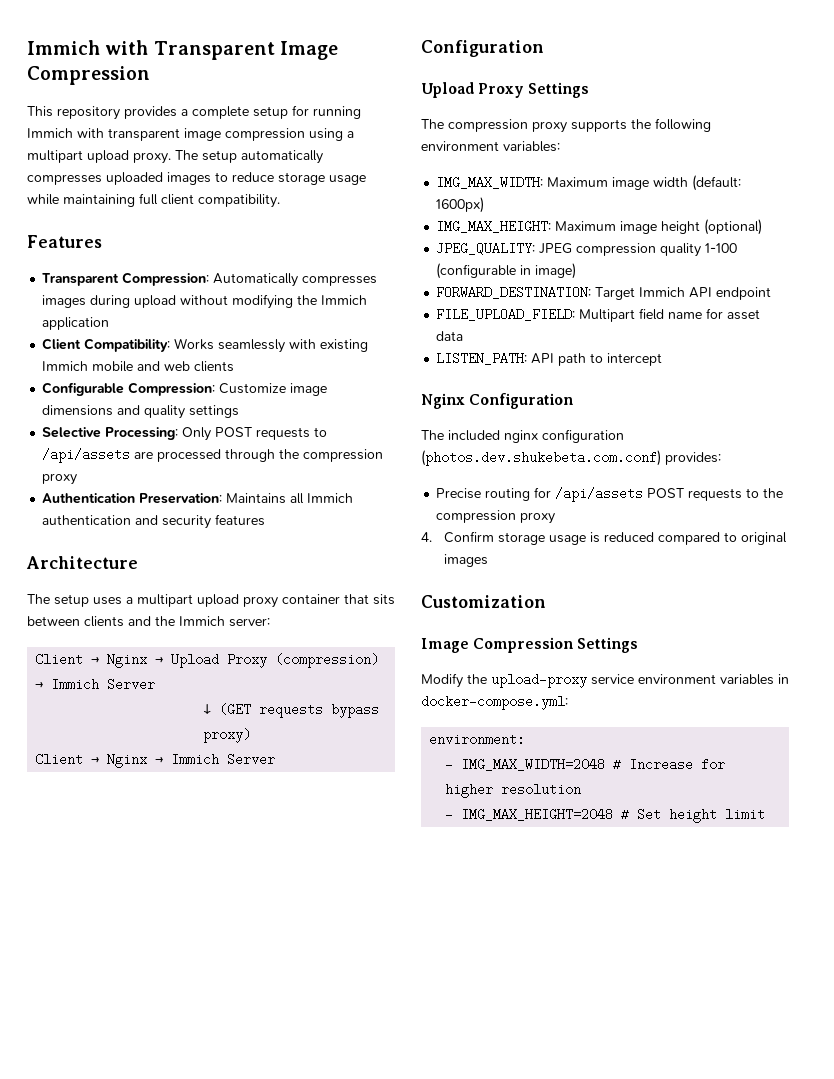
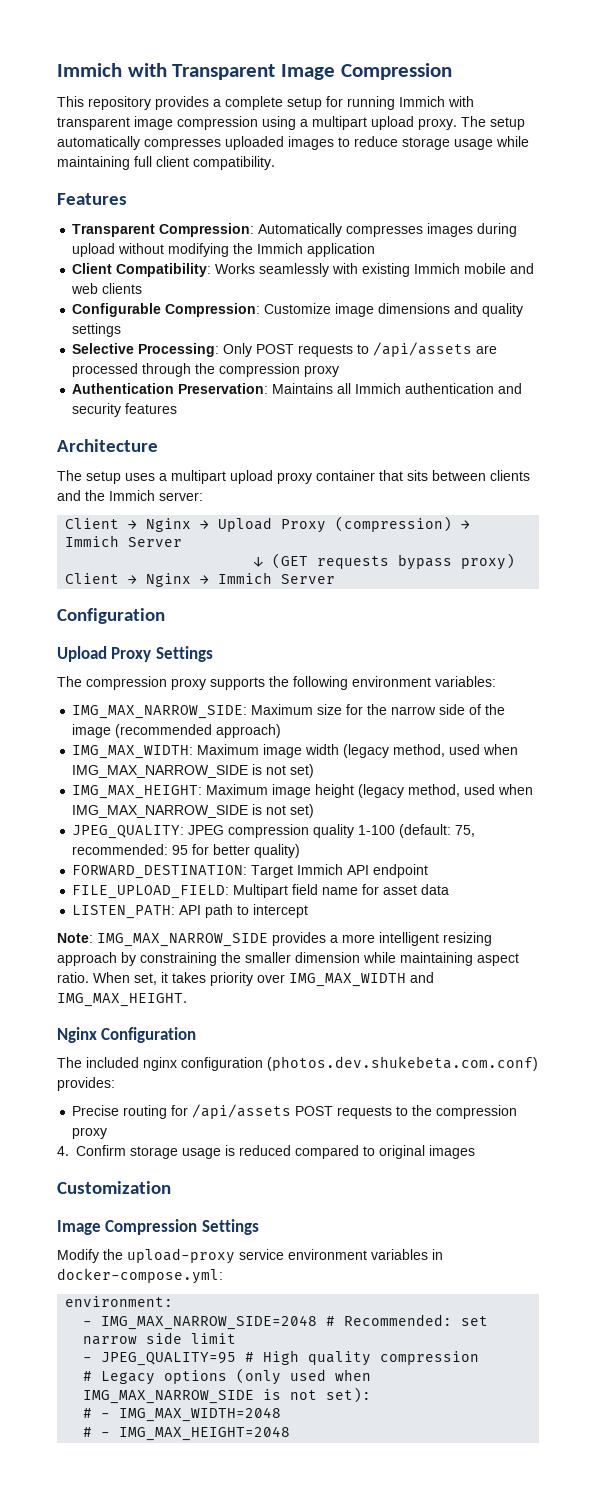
[436,175,742,191] [436,197,485,213] [436,219,763,235] IMG_MAX_WIDTH: Maximum image width (default: 1600px) // IMG_MAX_HEIGHT: Maximum image height (optional) -> [72,704,506,719] [72,724,282,738] [72,744,519,759] [72,764,315,778] [72,784,534,799] [72,804,315,818] IMG_MAX_NARROW_SIDE: Maximum size for the narrow side of the image (recommended approach) // IMG_MAX_WIDTH: Maximum image width (legacy method, used when IMG_MAX_NARROW_SIDE is not set) // IMG_MAX_HEIGHT: Maximum image height (legacy method, used when IMG_MAX_NARROW_SIDE is not set)
[436,263,577,279] (configurable in image) -> [399,824,476,838] [72,844,301,858] (default: 75, recommended: 95 for better quality)
(663, 359) none -> [57,932,492,947] [57,952,519,966] [57,972,434,987] [57,993,187,1007] // Note: IMG_MAX_NARROW_SIDE provides a more intelligent resizing approach by constraining the smaller dimension while maintaining aspect ratio. When set, it takes priority over IMG_MAX_WIDTH and IMG_MAX_HEIGHT.
[461,758,726,771] [445,783,582,798] [445,808,766,823] IMG_MAX_WIDTH=2048 # Increase for higher resolution // - IMG_MAX_HEIGHT=2048 # Set height limit -> [101,1314,489,1330] [83,1332,237,1345] [83,1350,480,1366] [83,1368,372,1385] [83,1387,372,1404] [83,1407,282,1422] [83,1426,291,1441] IMG_MAX_NARROW_SIDE=2048 # Recommended: set narrow side limit // - JPEG_QUALITY=95 # High quality compression // # Legacy options (only used when IMG_MAX_NARROW_SIDE is not set): // # - IMG_MAX_WIDTH=2048 // # - IMG_MAX_HEIGHT=2048

